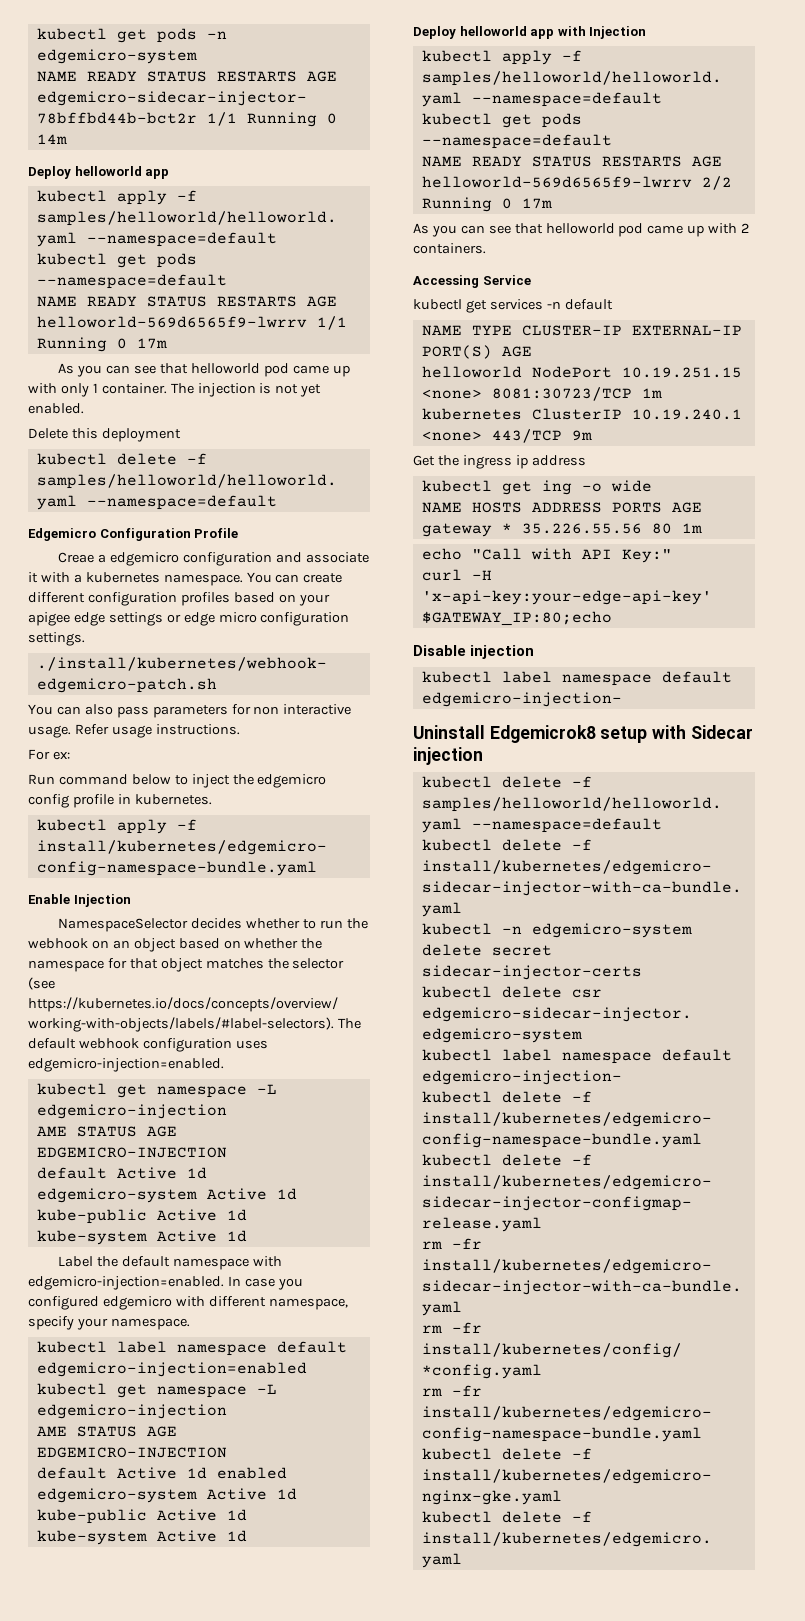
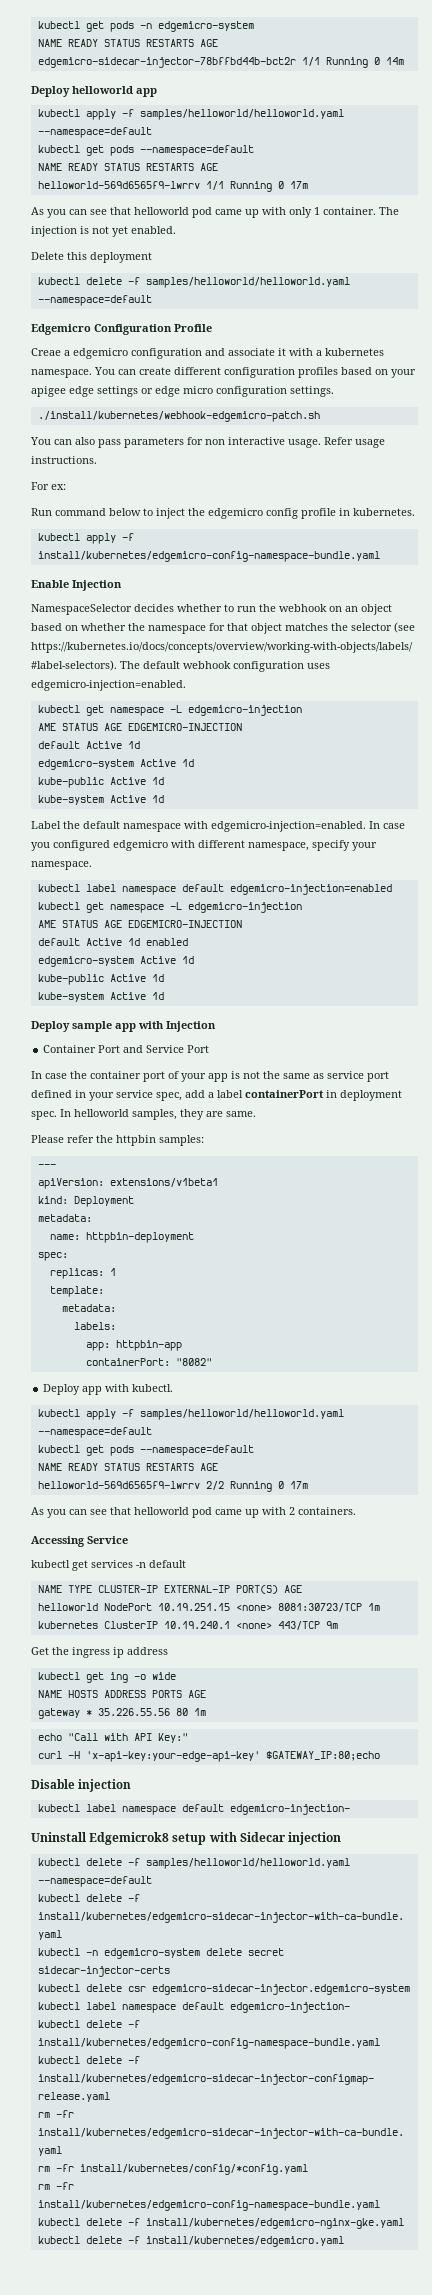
[459,26,527,36] helloworld -> [72,1021,112,1032] sample
(647, 32) none -> [43,1045,210,1053] [31,1071,389,1082] [31,1090,402,1101] [31,1109,256,1120] [31,1135,204,1146] [37,1164,56,1168] [37,1178,218,1189] [37,1196,134,1207] [37,1214,92,1222] [49,1232,194,1243] [37,1252,68,1261] [49,1268,116,1279] [49,1286,104,1297] [61,1304,116,1312] [73,1322,116,1330] [85,1340,182,1351] [85,1358,212,1366] [43,1384,174,1395] // Container Port and Service Port // In case the container port of your app is not the same as service port defined in your service spec, add a label containerPort in deployment spec. In helloworld samples, they are same. // Please refer the httpbin samples: // --- // apiVersion: extensions/v1beta1 // kind: Deployment // metadata: // name: httpbin-deployment // spec: // replicas: 1 // template: // metadata: // labels: // app: httpbin-app // containerPort: "8082" // Deploy app with kubectl.

